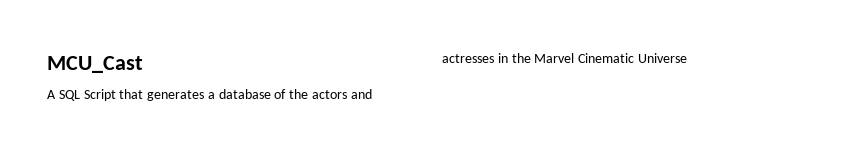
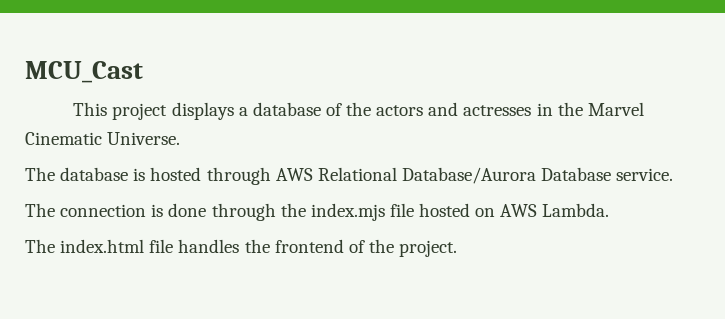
[47,89,205,101] A SQL Script that generates -> [73,102,234,120] This project displays
[637,53,687,63] Universe -> [107,132,181,145] [25,167,674,185] [25,203,610,221] [25,239,458,257] Universe. // The database is hosted through AWS Relational Database/Aurora Database service. // The connection is done through the index.mjs file hosted on AWS Lambda. // The index.html file handles the frontend of the project.

